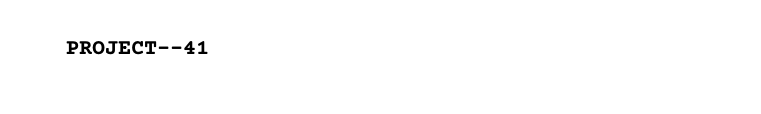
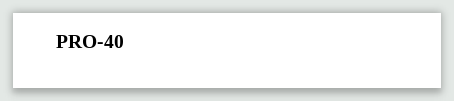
[66,40,209,55] PROJECT--41 -> [56,35,124,48] PRO-40

